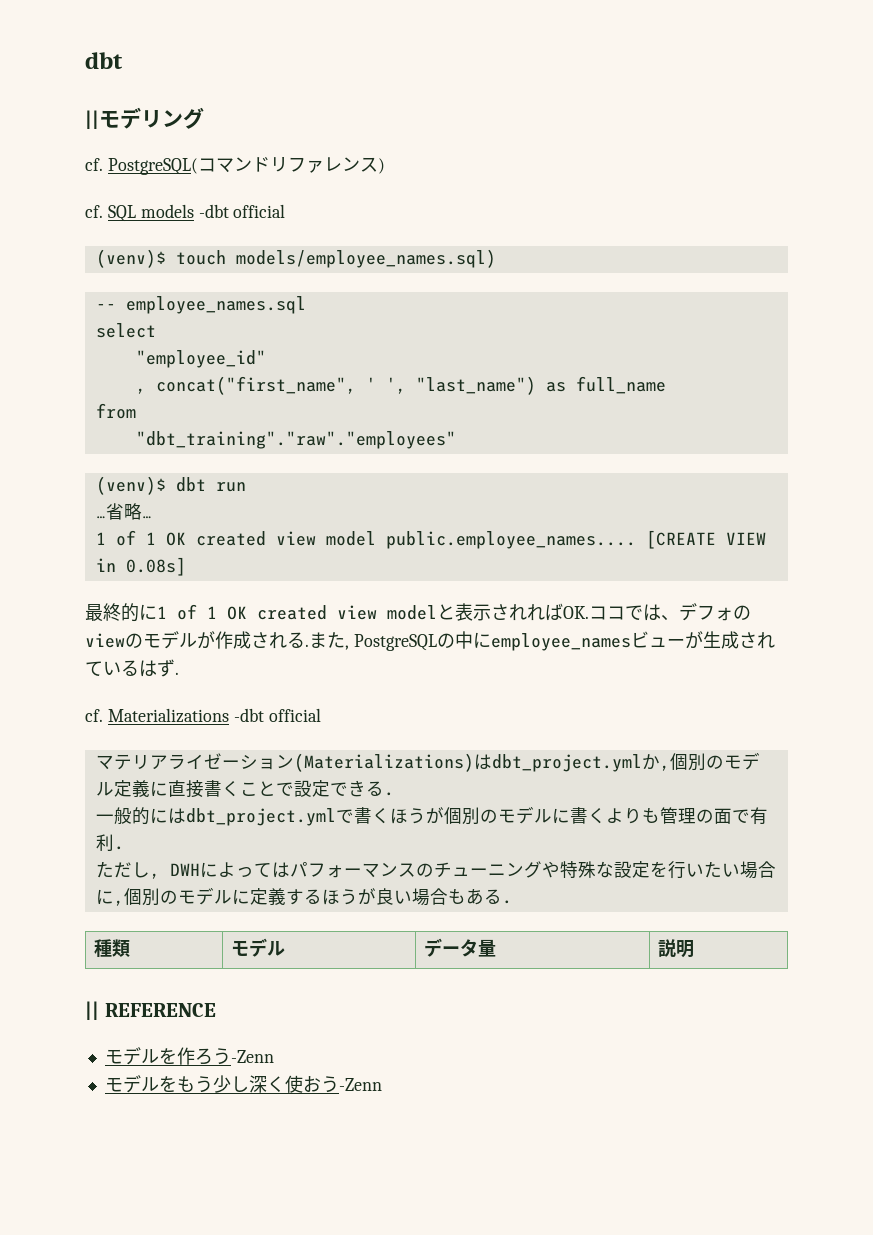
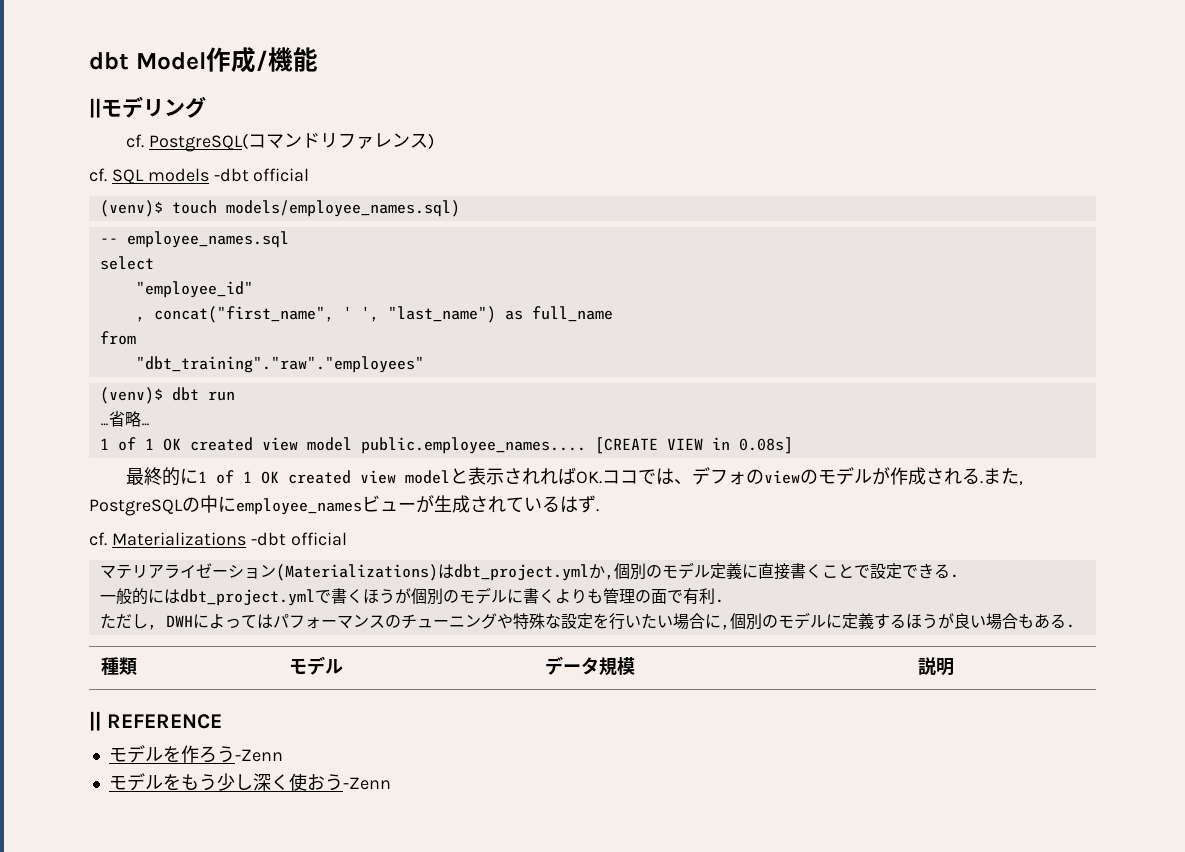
[85,52,123,69] dbt -> [89,47,318,73] dbt Model作成/機能
[477,939,496,957] 量 -> [599,657,636,676] 規模

